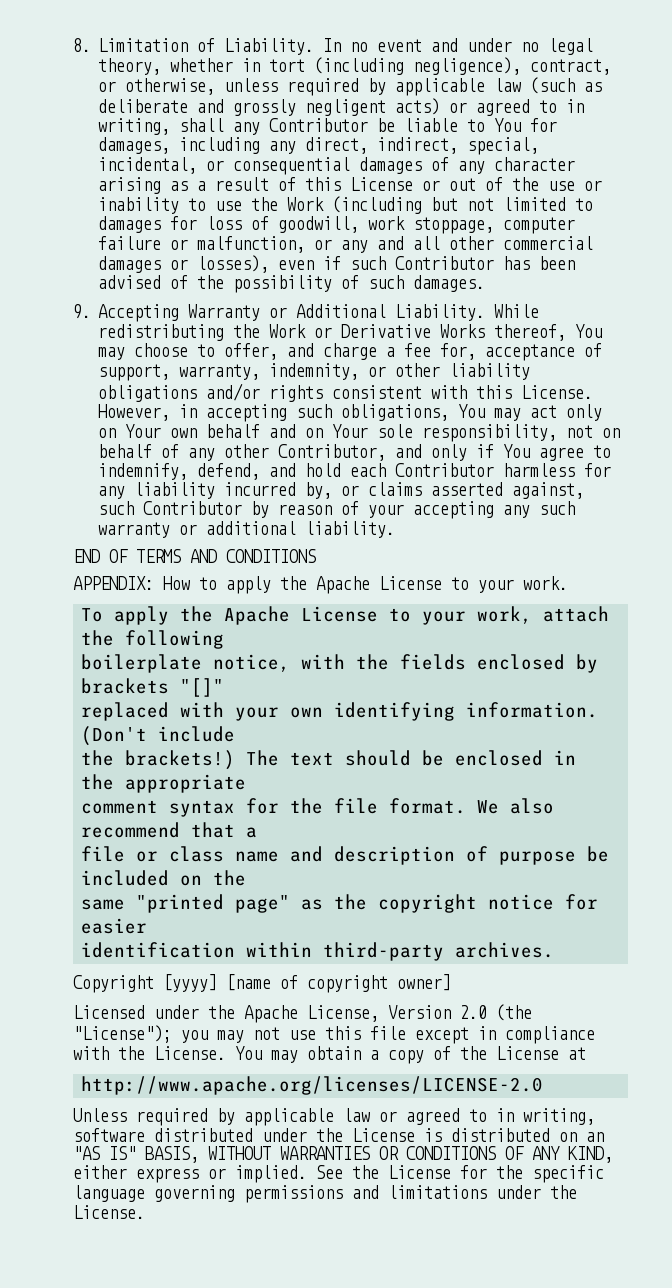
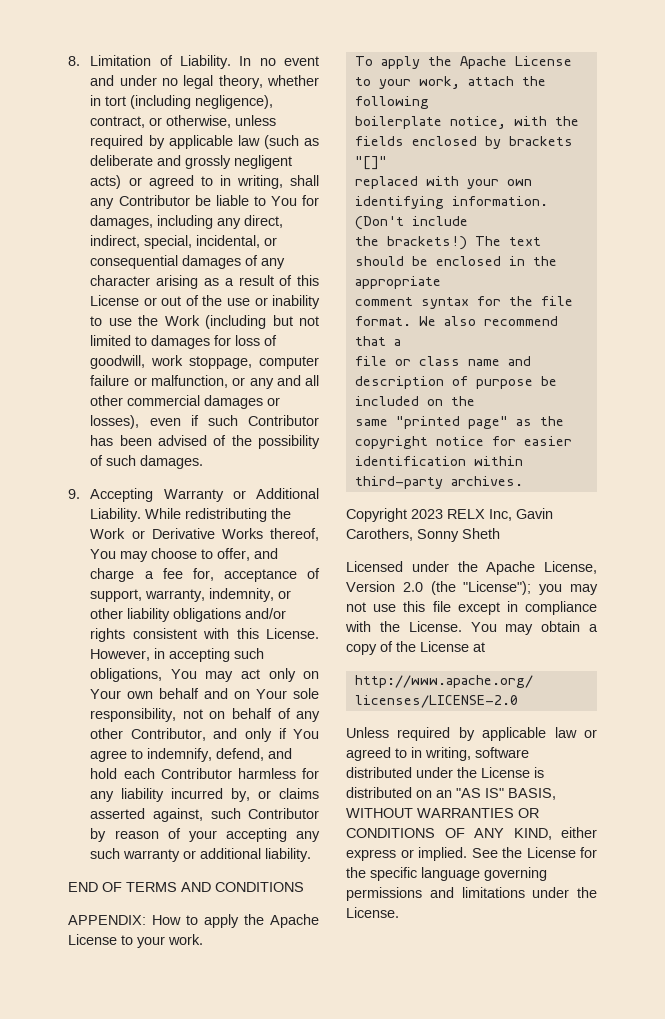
[163,974,451,993] [yyyy] [name of copyright owner] -> [411,508,553,521] [346,528,500,542] 2023 RELX Inc, Gavin Carothers, Sonny Sheth

